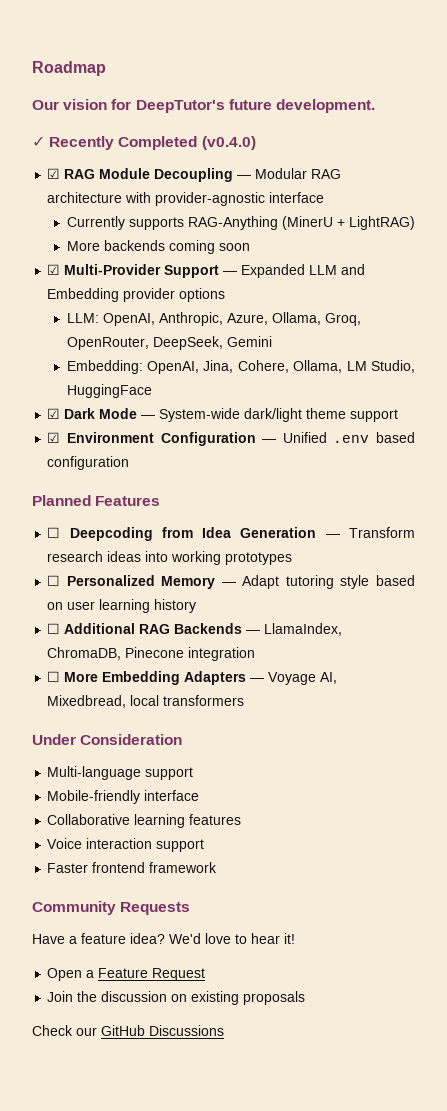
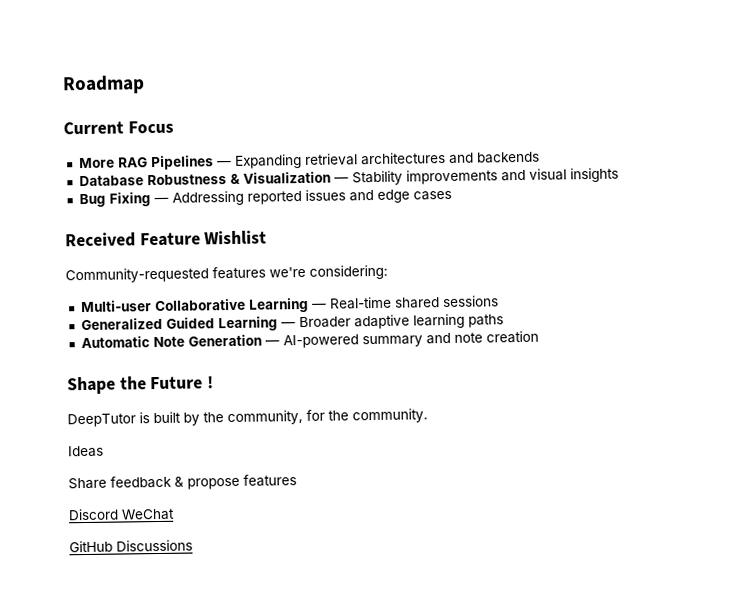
[32,99,375,113] [32,136,256,150] [47,168,342,182] [47,192,325,206] [66,216,415,230] [66,240,250,254] [47,264,366,278] [47,288,226,302] [66,312,361,326] [66,336,272,350] [66,360,415,374] [66,384,152,398] [47,408,399,422] [47,432,415,446] [47,456,130,470] [32,495,161,506] [47,527,415,541] [47,551,293,565] [47,575,415,589] [47,599,197,613] [47,623,343,636] [47,647,256,661] [47,671,338,685] [47,695,245,708] [32,734,183,745] [47,766,194,780] [47,790,200,804] [47,814,242,828] [47,838,205,852] [47,862,218,873] [32,901,191,915] [32,933,295,944] [47,968,206,981] [47,991,306,1005] [32,1025,97,1036] Our vision for DeepTutor's future development. // ✓ Recently Completed (v0.4.0) // ☑ RAG Module Decoupling — Modular RAG architecture with provider-agnostic interface // Currently supports RAG-Anything (MinerU + LightRAG) // More backends coming soon // ☑ Multi-Provider Support — Expanded LLM and Embedding provider options // LLM: OpenAI, Anthropic, Azure, Ollama, Groq, OpenRouter, DeepSeek, Gemini // Embedding: OpenAI, Jina, Cohere, Ollama, LM Studio, HuggingFace // ☑ Dark Mode — System-wide dark/light theme support // ☑ Environment Configuration — Unified .env based configuration // Planned Features // ☐ Deepcoding from Idea Generation — Transform research ideas into working prototypes // ☐ Personalized Memory — Adapt tutoring style based on user learning history // ☐ Additional RAG Backends — LlamaIndex, ChromaDB, Pinecone integration // ☐ More Embedding Adapters — Voyage AI, Mixedbread, local transformers // Under Consideration // Multi-language support // Mobile-friendly interface // Collaborative learning features // Voice interaction support // Faster frontend framework // Community Requests // Have a feature idea? We'd love to hear it! // Open a Feature Request // Join the discussion on existing proposals // Check our -> [63,120,174,135] [78,151,540,171] [78,167,619,187] [78,189,452,208] [65,230,268,248] [65,264,388,284] [80,295,499,313] [80,313,504,332] [80,330,539,349] [67,376,215,395] [67,408,428,428] [68,445,104,458] [68,474,297,490] [68,508,175,521] Current Focus // More RAG Pipelines — Expanding retrieval architectures and backends // Database Robustness & Visualization — Stability improvements and visual insights // Bug Fixing — Addressing reported issues and edge cases // Received Feature Wishlist // Community-requested features we're considering: // Multi-user Collaborative Learning — Real-time shared sessions // Generalized Guided Learning — Broader adaptive learning paths // Automatic Note Generation — AI-powered summary and note creation // Shape the Future ! // DeepTutor is built by the community, for the community. // Ideas // Share feedback & propose features // Discord WeChat //

